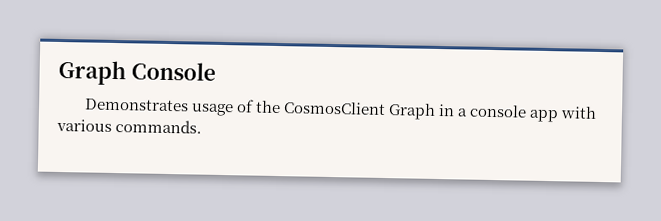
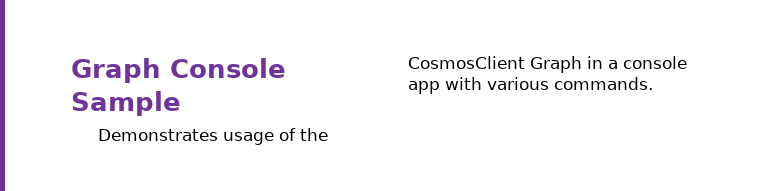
(216, 71) none -> [71,91,181,116] Sample

